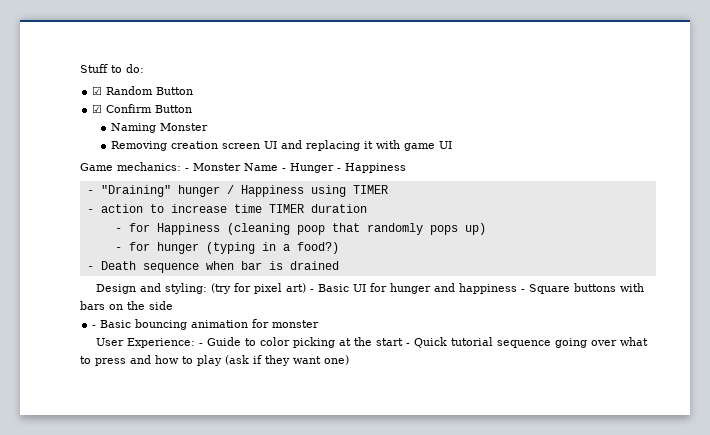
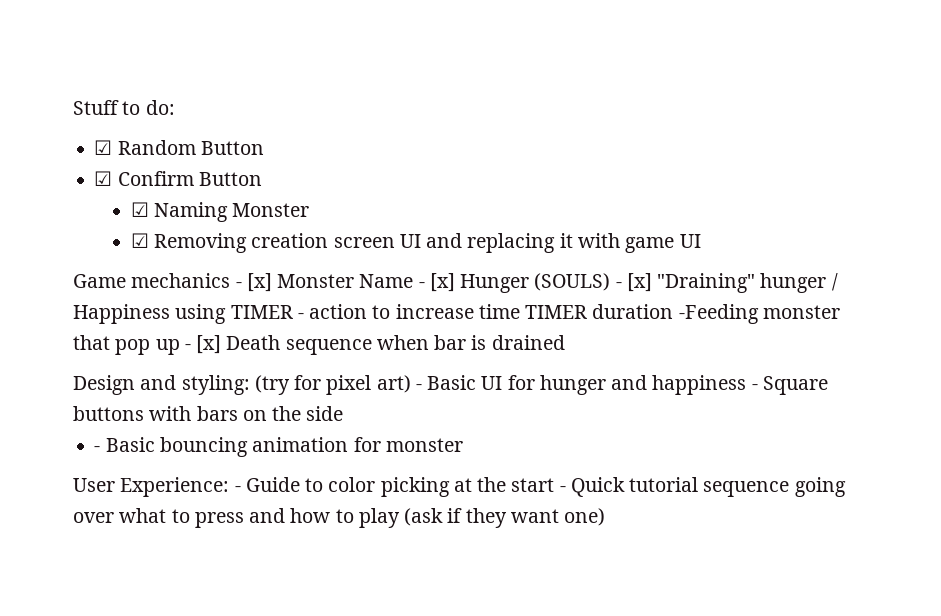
(193, 109) none -> [130,202,149,217] ☑
(208, 127) none -> [130,233,149,248] ☑
[117,162,406,173] [86,190,94,194] mechanics: - Monster Name - Hunger - Happiness // - -> [131,273,652,293] mechanics - [x] Monster Name - [x] Hunger (SOULS) - [x]
(388, 189) // -> (293, 312) none
[114,223,486,235] [114,242,339,254] [86,266,94,270] // - for Happiness (cleaning poop that randomly pops up) // - for hunger (typing in a food?) // - -> [678,304,840,324] [73,335,222,355] -Feeding monster that pop up - [x]

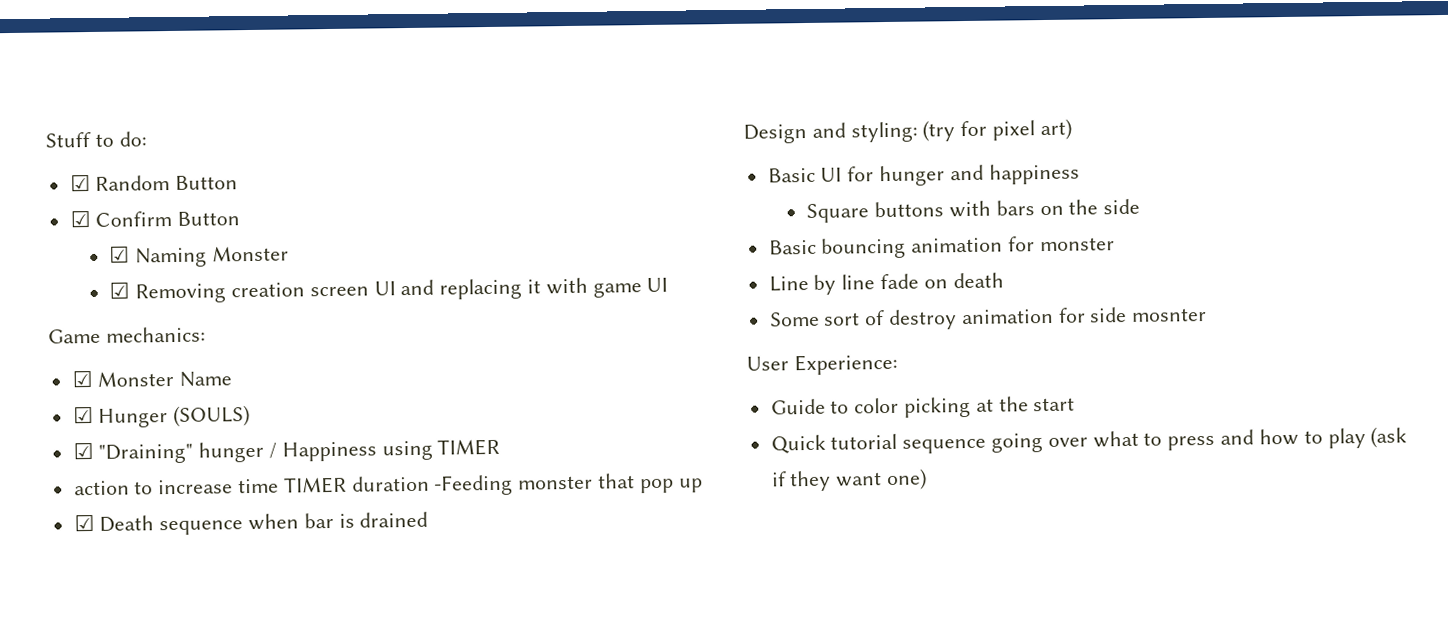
[131,273,272,292] mechanics - [x] -> [105,326,206,343] [71,369,93,388] mechanics: // ☑
[418,273,455,292] - [x] -> [72,405,94,424] // ☑
[615,273,652,292] - [x] -> [72,441,94,460] // ☑
[297,313,304,319] - -> (501, 447) //
[184,335,222,354] - [x] -> [73,513,95,532] // ☑
[415,384,422,390] - -> (1072, 129) //
[751,384,758,390] - -> (1080, 174) //
[94,446,101,452] - -> (1141, 206) none
(463, 445) none -> [768,272,1004,295] [769,306,1208,330] // Line by line fade on death // Some sort of destroy animation for side mosnter
[234,486,241,492] - -> (898, 364) //
[559,486,566,492] - -> (1076, 404) //

